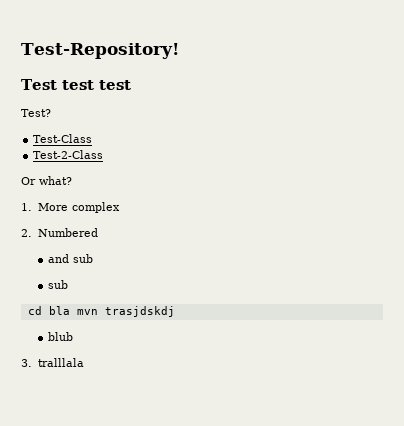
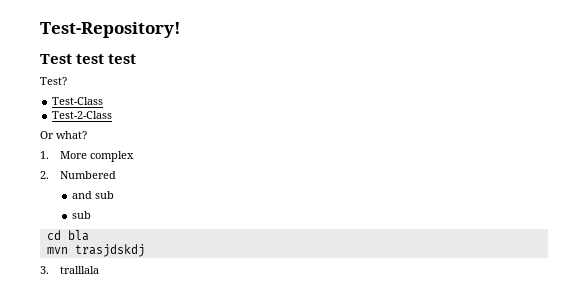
(70, 310) none -> (89, 235) //
[48,332,74,341] // blub -> (145, 250) none

